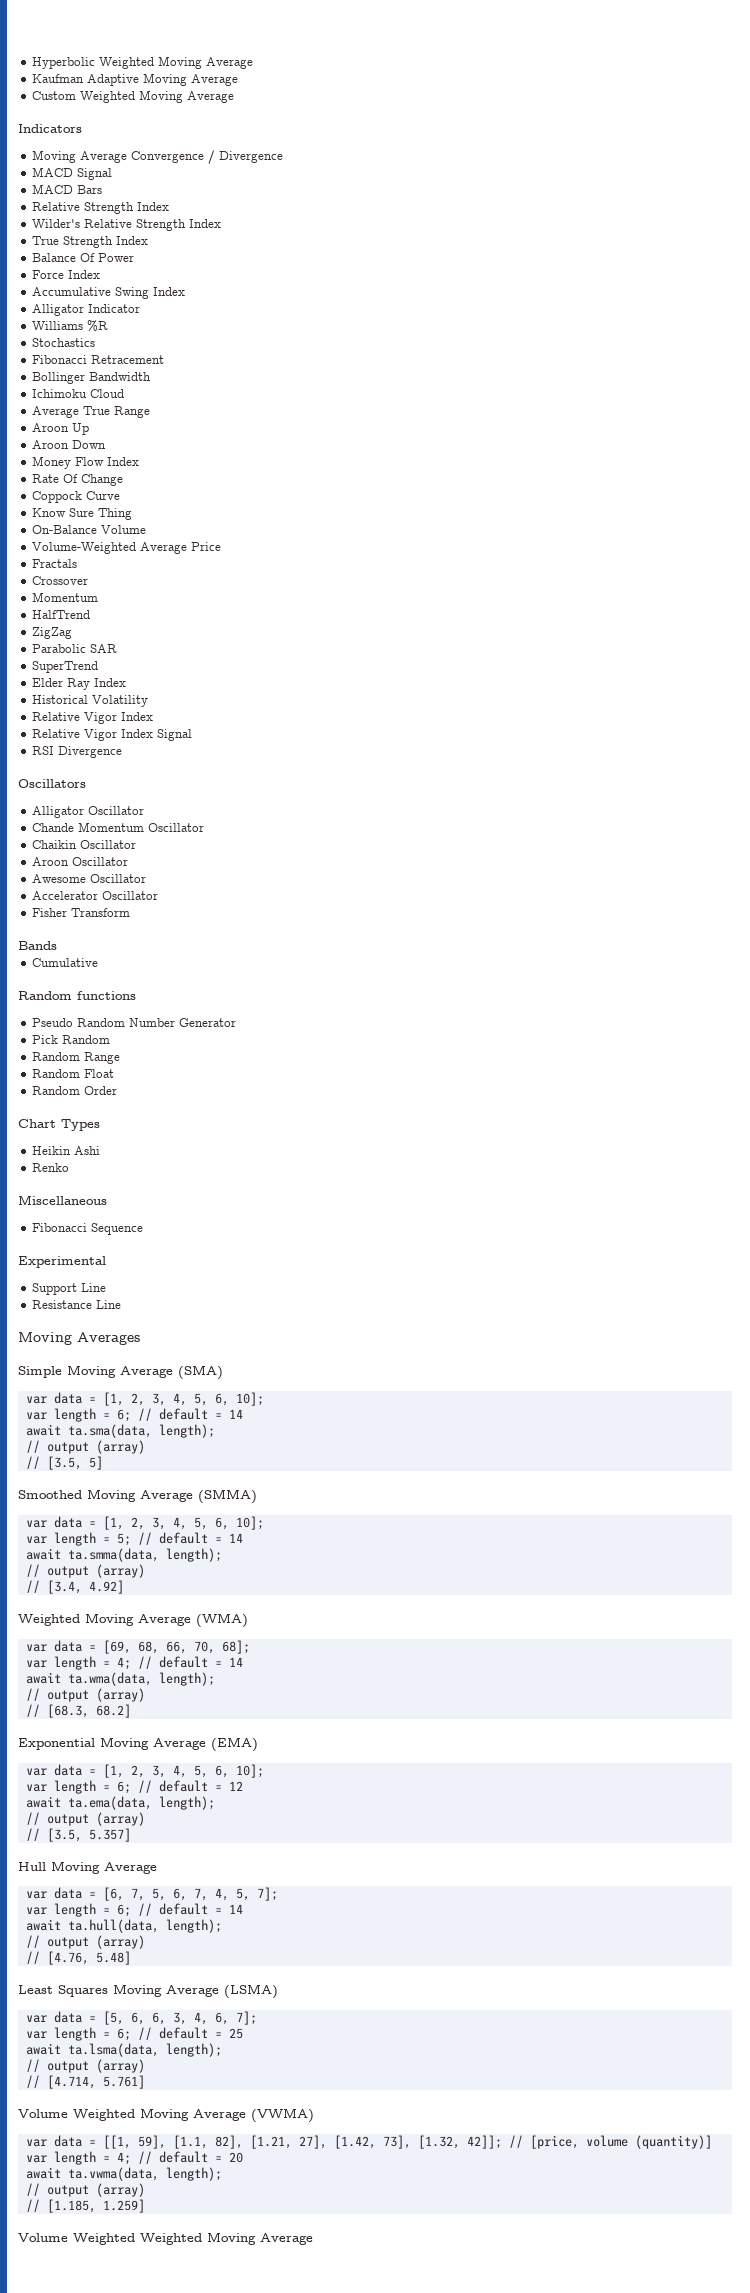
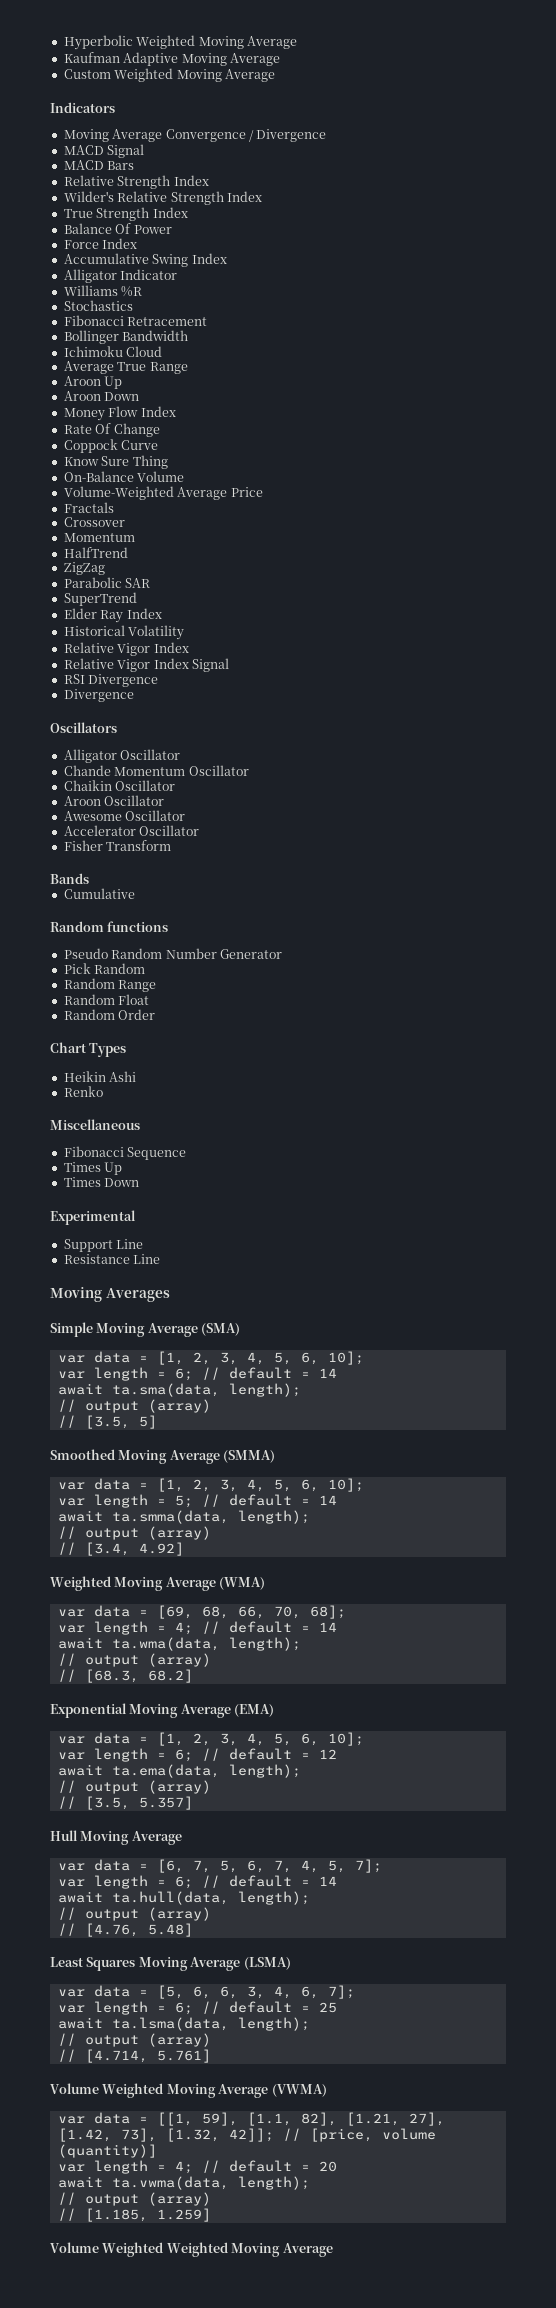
(123, 752) none -> [63,689,134,702] // Divergence
(144, 1229) none -> [63,1162,123,1175] [63,1177,140,1187] // Times Up // Times Down

